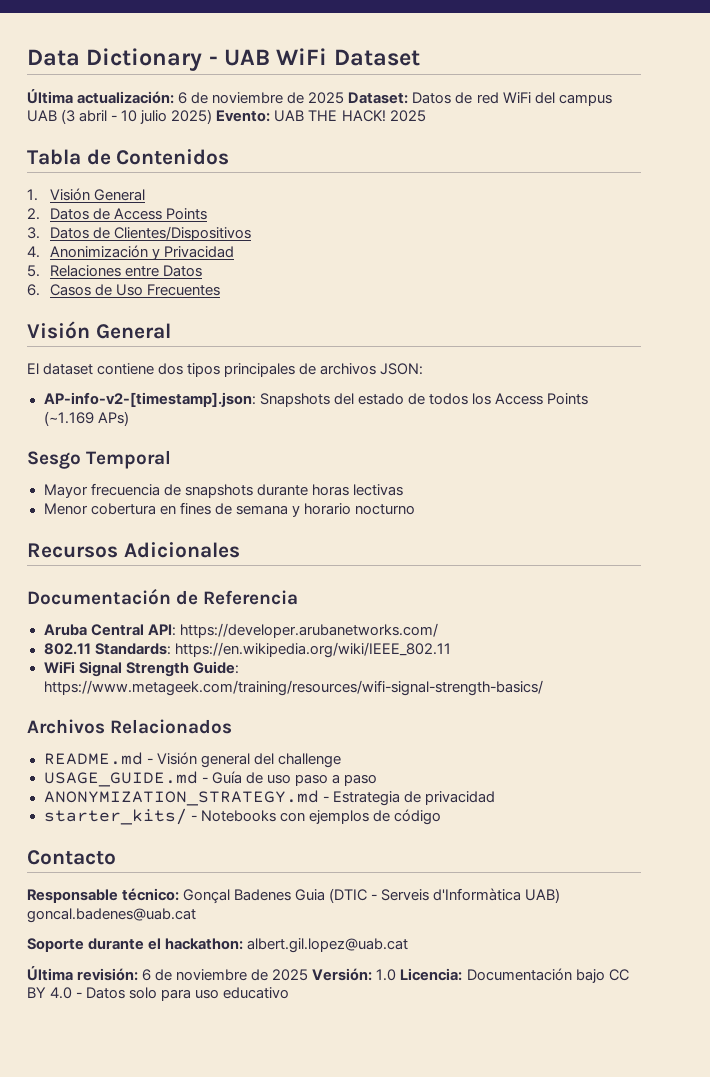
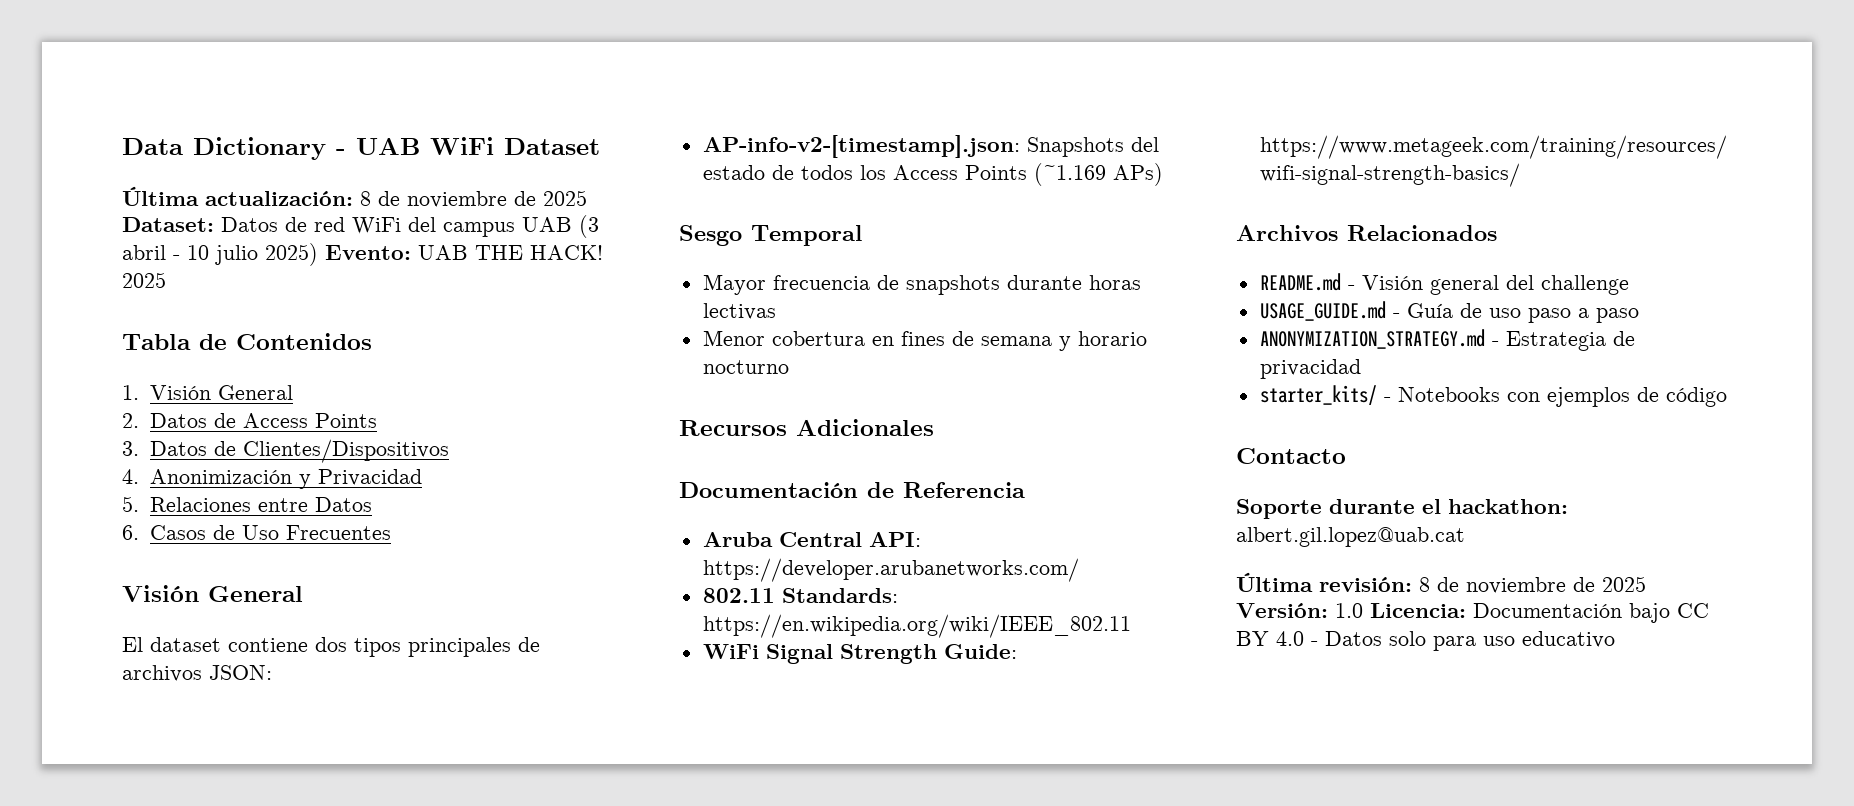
[178,92,188,104] 6 -> [360,191,371,206] 8
[27,888,561,904] [27,908,196,923] // Responsable técnico: Gonçal Badenes Guia (DTIC - Serveis d'Informàtica UAB) goncal.badenes@uab.cat -> (1346, 456) none
[142,969,152,981] 6 -> [1419,577,1430,592] 8

